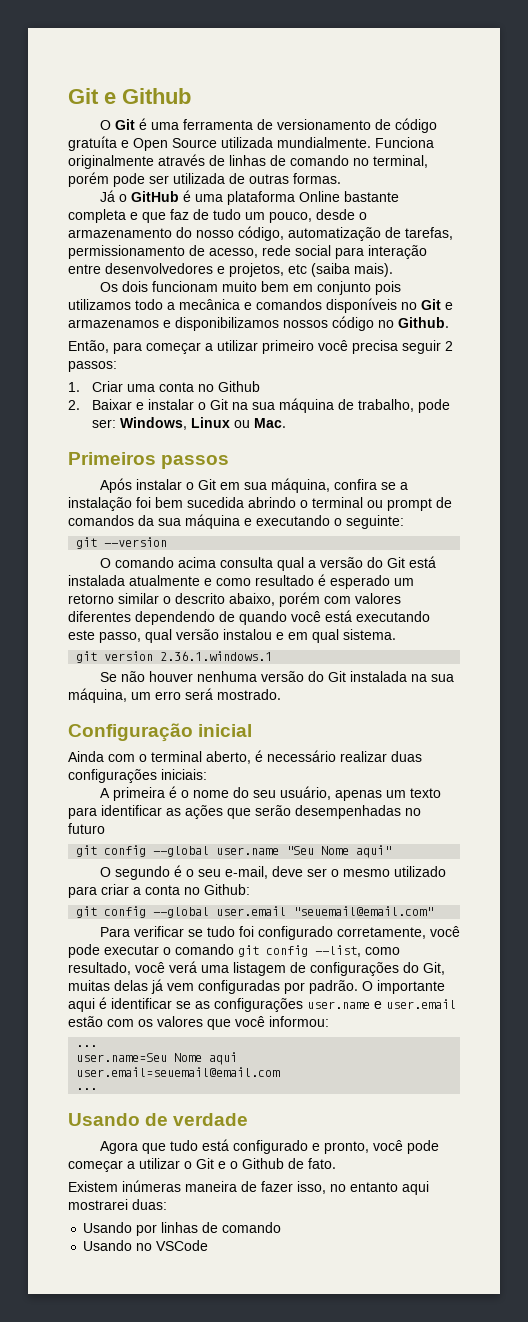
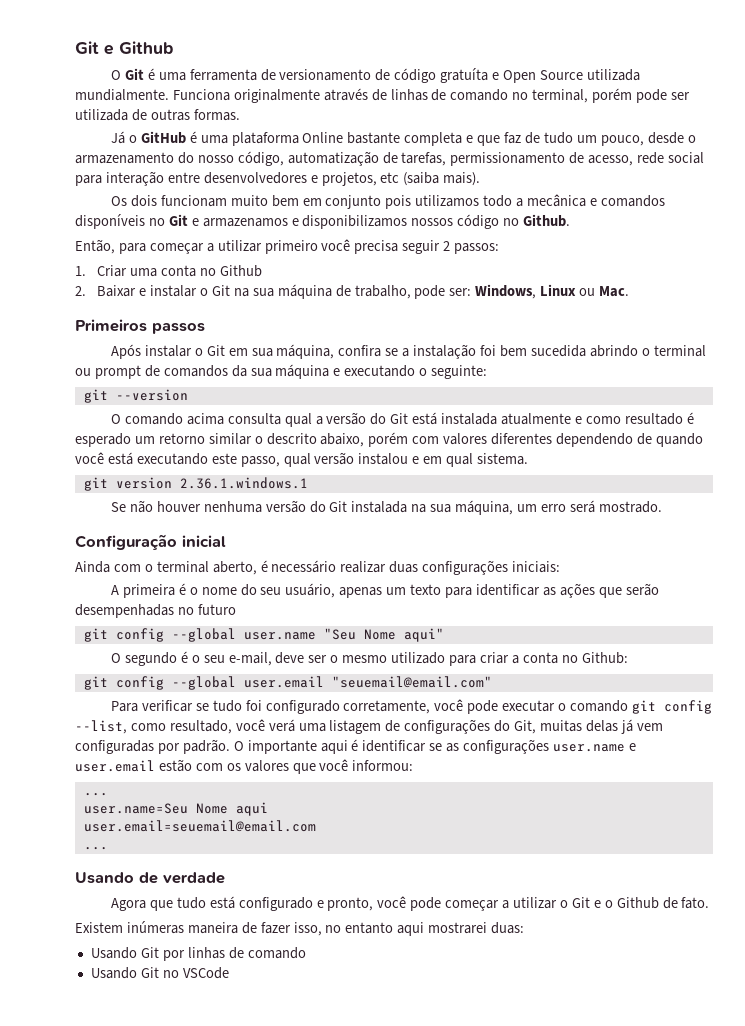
(133, 1227) none -> [140,947,159,958] Git
(133, 1245) none -> [140,967,159,978] Git

